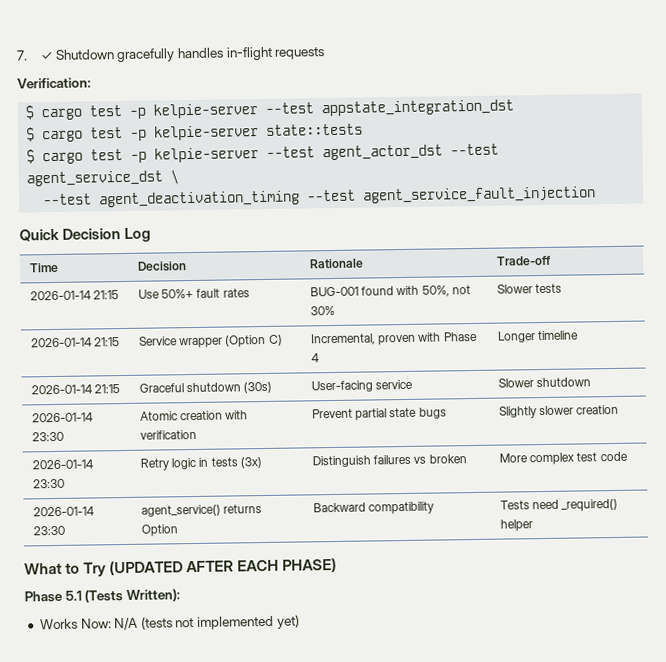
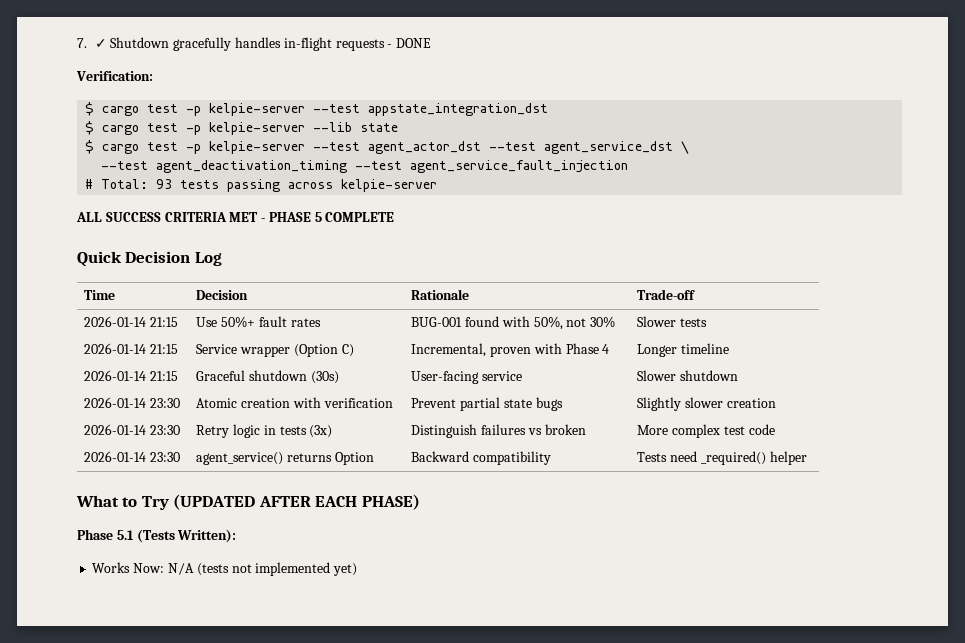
(326, 53) none -> [387,38,432,48] - DONE
[266,123,364,136] state::tests -> [313,122,399,132] --lib state
(597, 195) none -> [85,179,438,192] [76,212,395,222] // # Total: 93 tests passing across kelpie-server // ALL SUCCESS CRITERIA MET - PHASE 5 COMPLETE

